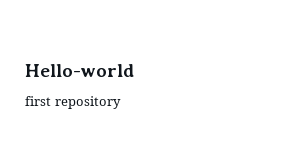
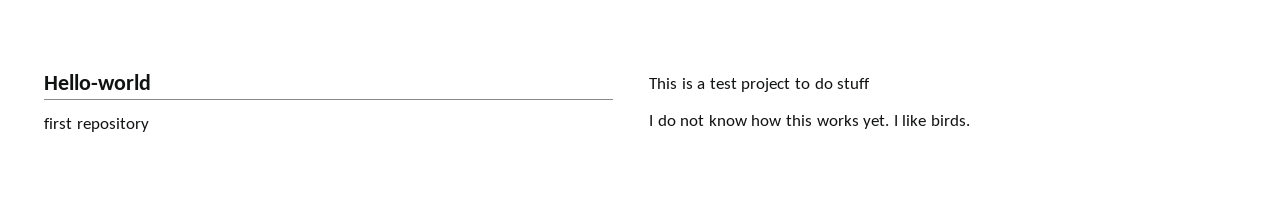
(121, 102) none -> [649,78,871,92] [649,115,970,129] // This is a test project to do stuff // I do not know how this works yet. I like birds.

